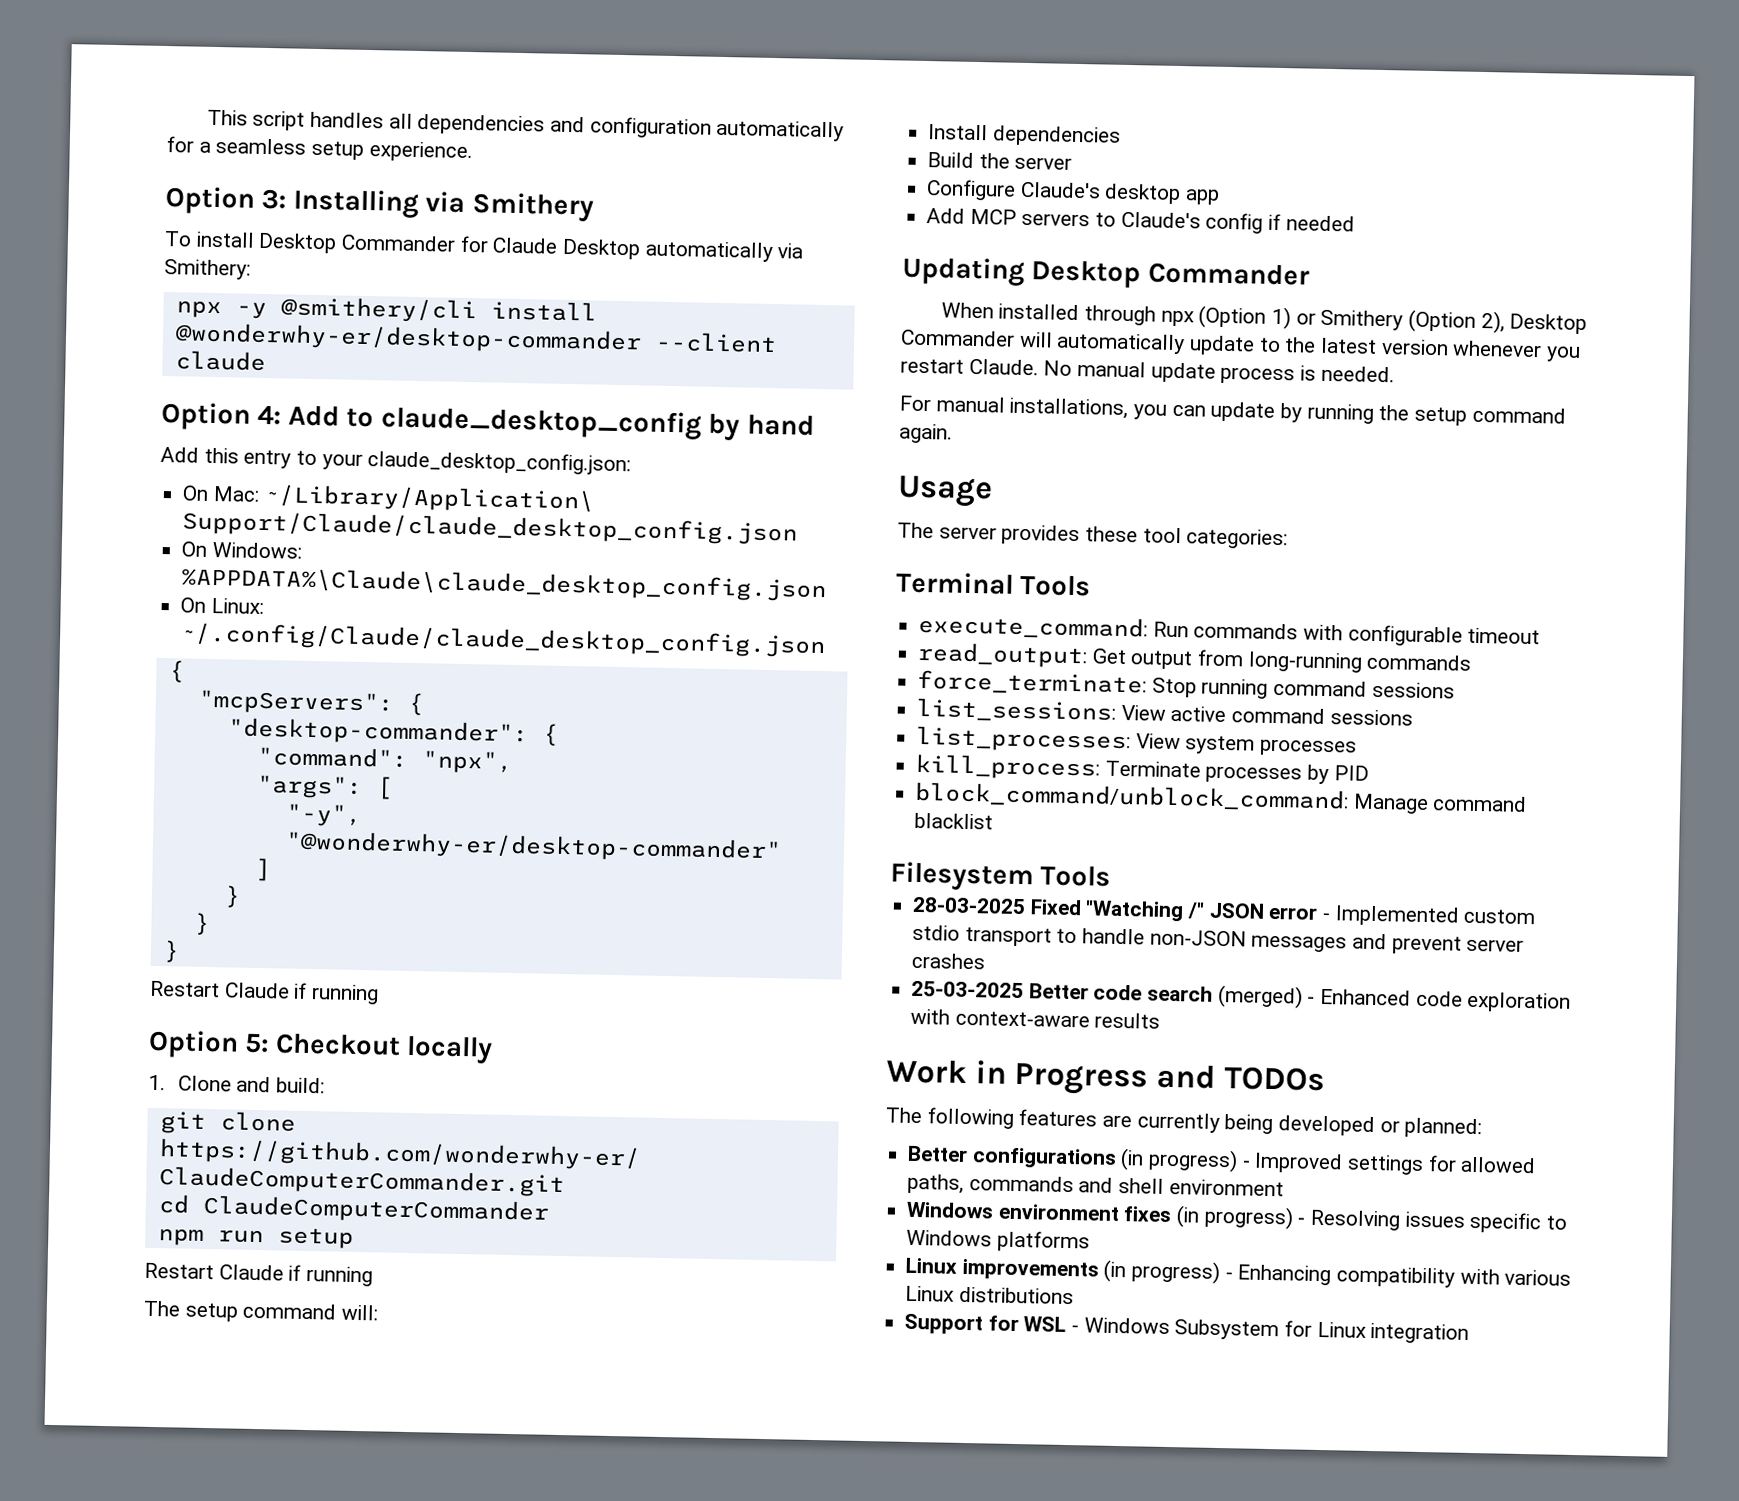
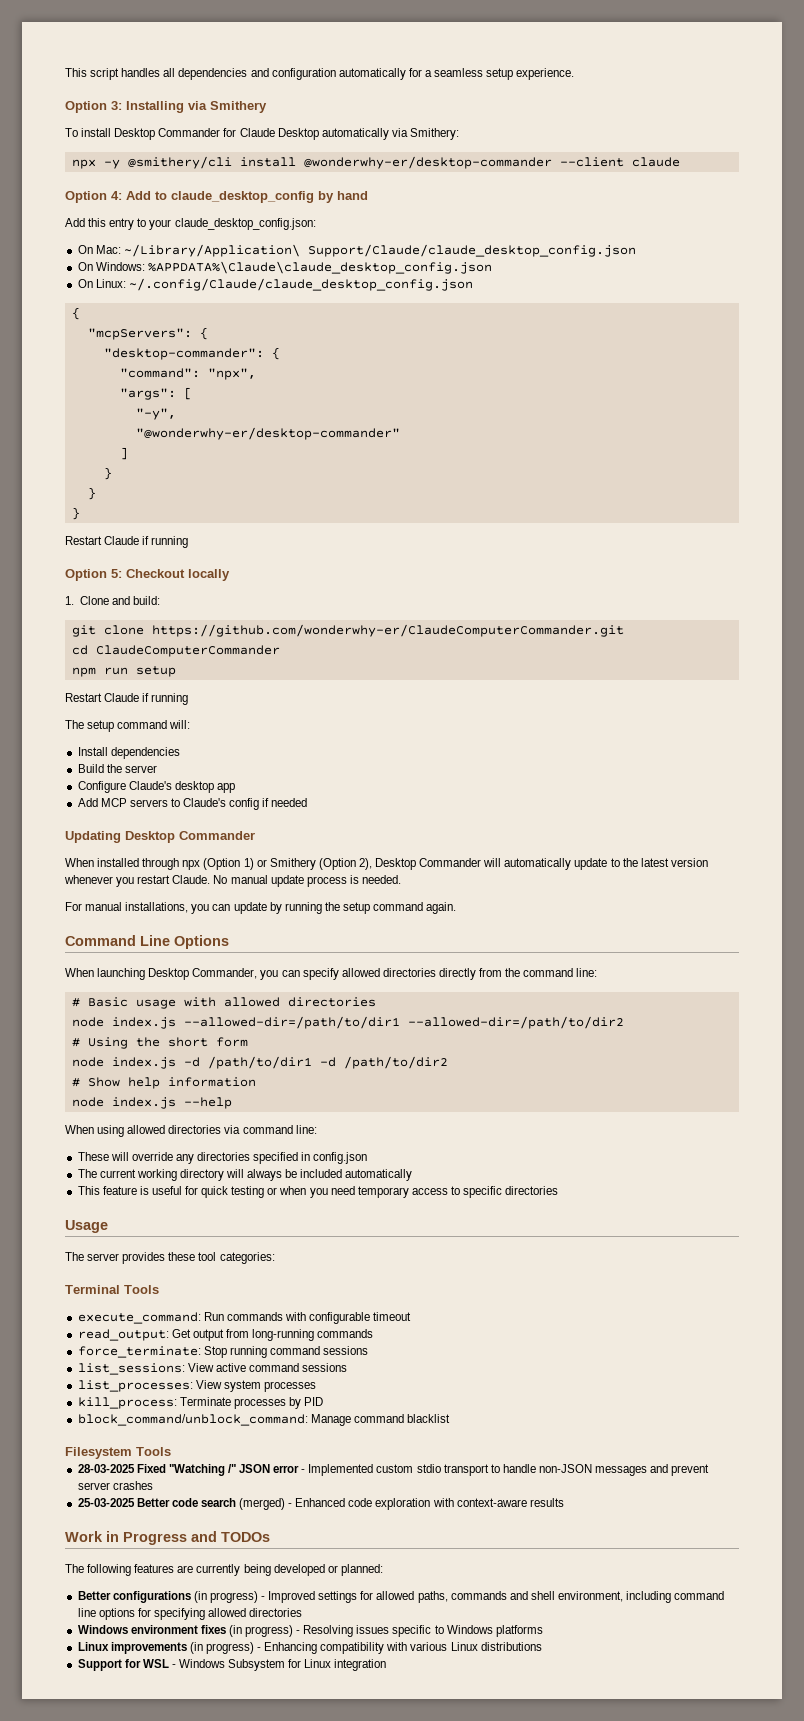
(953, 433) none -> [65,935,229,949] [65,968,598,980] [71,997,376,1009] [71,1016,624,1029] [71,1037,248,1049] [71,1056,448,1069] [71,1077,256,1089] [71,1097,232,1109] [65,1125,317,1137] [77,1152,368,1164] [77,1169,413,1181] [77,1186,559,1198] // Command Line Options // When launching Desktop Commander, you can specify allowed directories directly from the command line: // # Basic usage with allowed directories // node index.js --allowed-dir=/path/to/dir1 --allowed-dir=/path/to/dir2 // # Using the short form // node index.js -d /path/to/dir1 -d /path/to/dir2 // # Show help information // node index.js --help // When using allowed directories via command line: // These will override any directories specified in config.json // The current working directory will always be included automatically // This feature is useful for quick testing or when you need temporary access to specific directories
[1168,1178,1284,1197] environment -> [558,1591,725,1603] [77,1608,303,1620] environment, including command line options for specifying allowed directories

